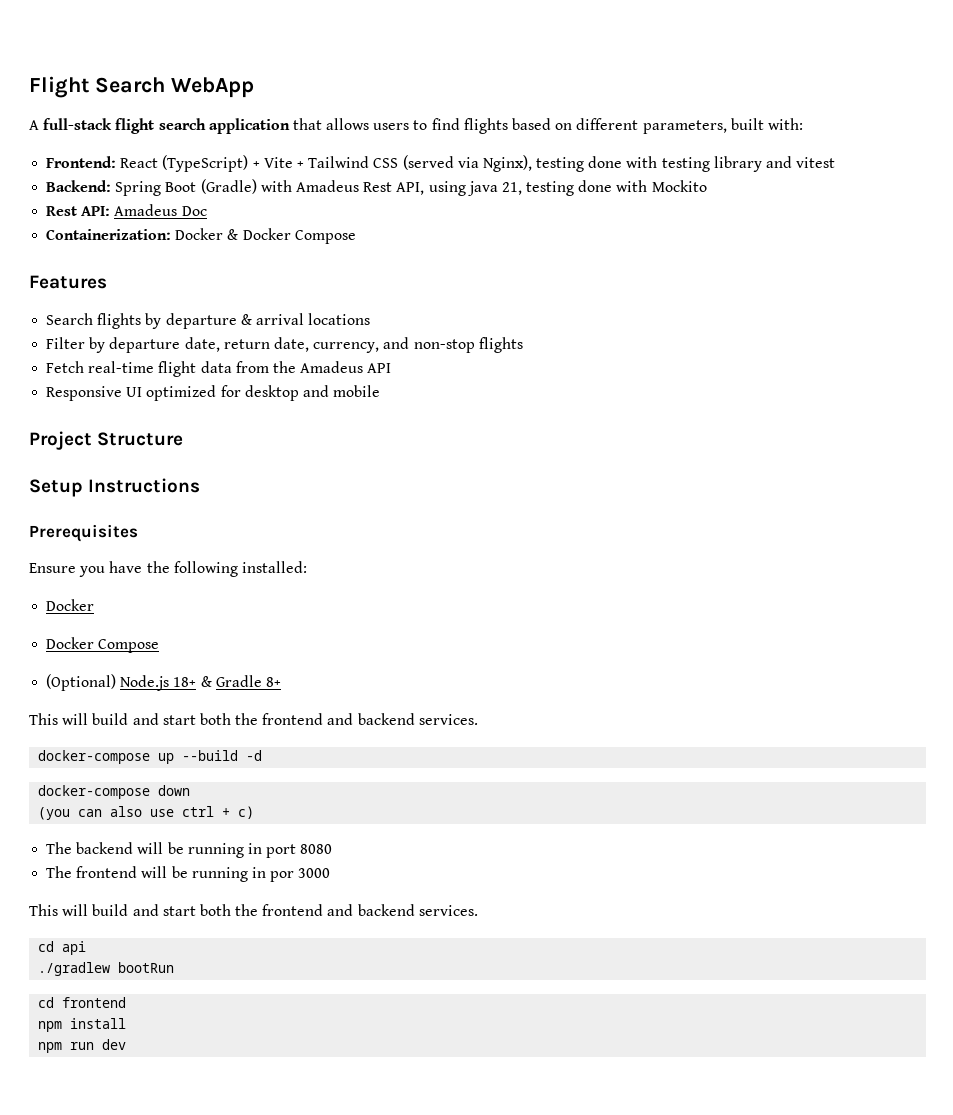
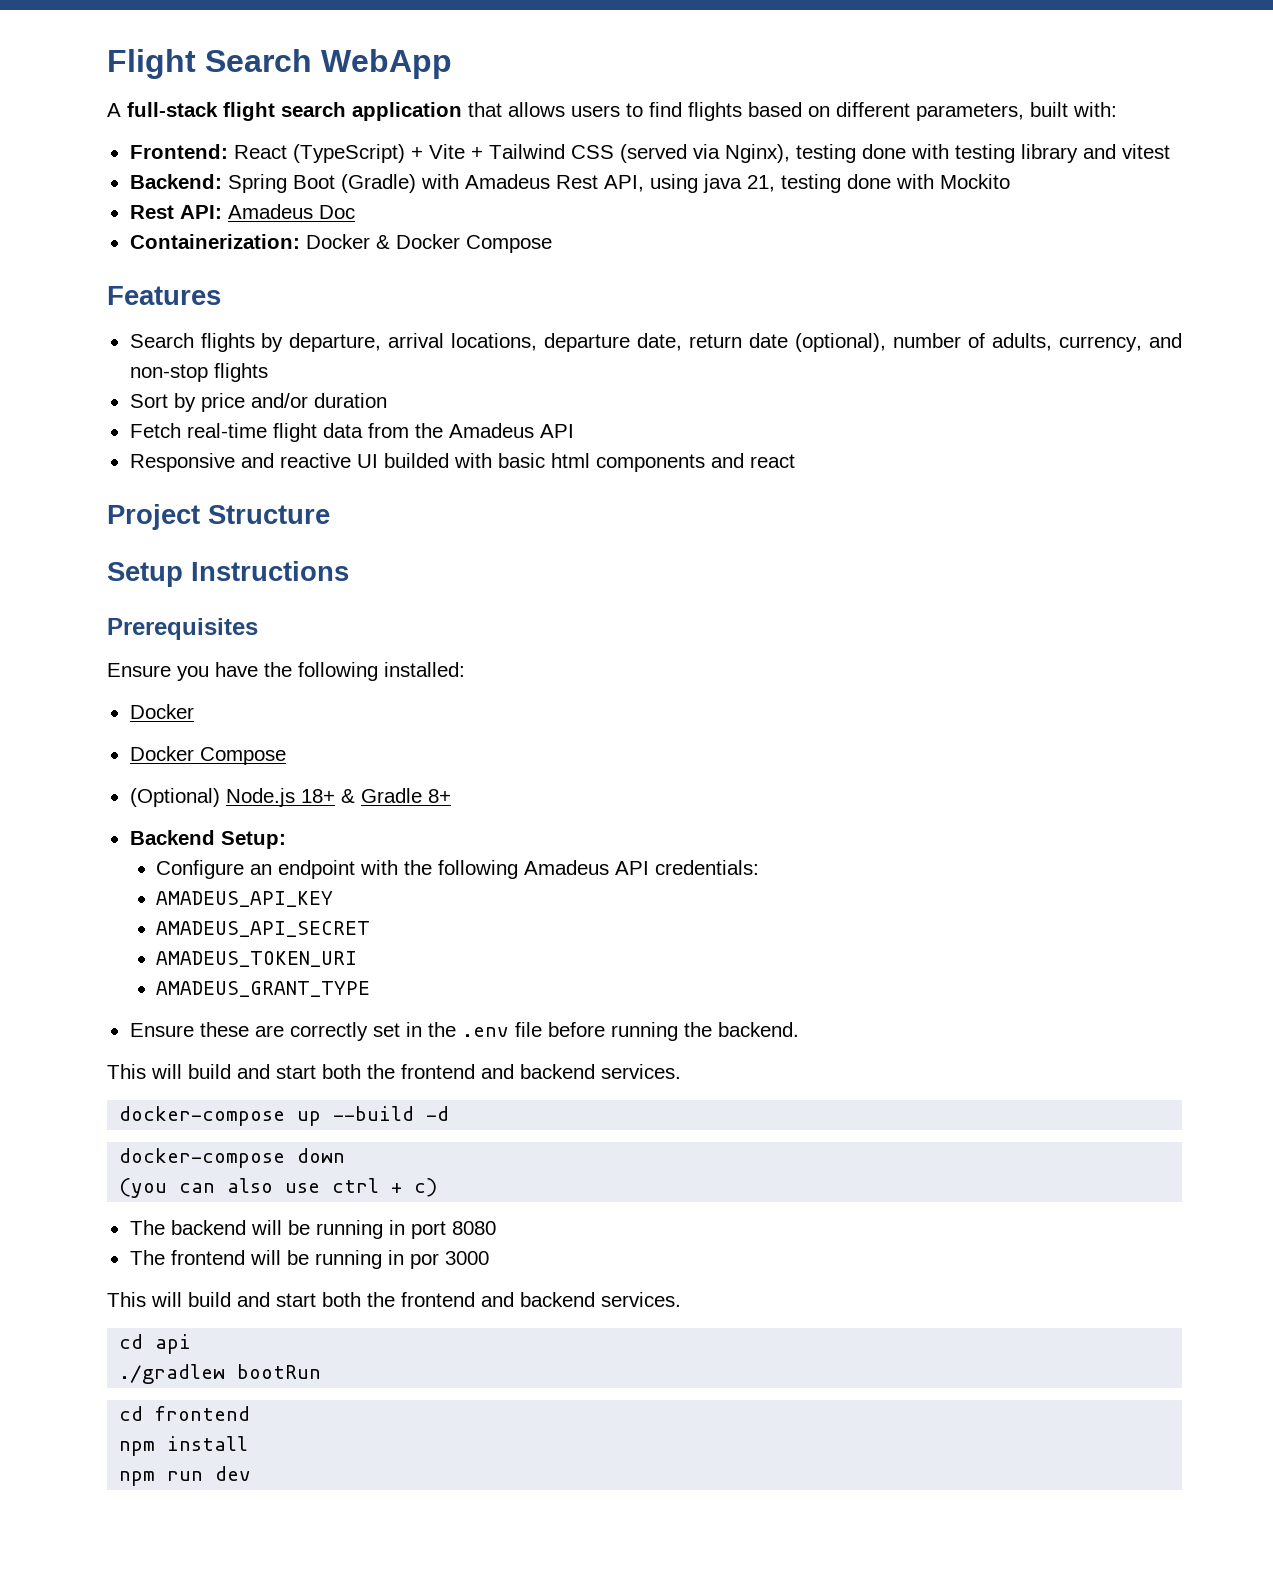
[165,313,371,329] [46,337,309,353] departure & arrival locations // Filter by departure date, return date, -> [289,333,1053,352] departure, arrival locations, departure date, return date (optional), number of adults,
(523, 345) none -> [129,393,387,412] // Sort by price and/or duration
[126,385,381,401] UI optimized for desktop and mobile -> [240,453,795,472] and reactive UI builded with basic html components and react
(281, 682) none -> [129,830,286,849] [156,860,760,879] [156,891,334,907] [156,921,371,937] [156,951,358,967] [156,981,371,997] [129,1022,799,1041] // Backend Setup: // Configure an endpoint with the following Amadeus API credentials: // AMADEUS_API_KEY // AMADEUS_API_SECRET // AMADEUS_TOKEN_URI // AMADEUS_GRANT_TYPE // Ensure these are correctly set in the .env file before running the backend.

